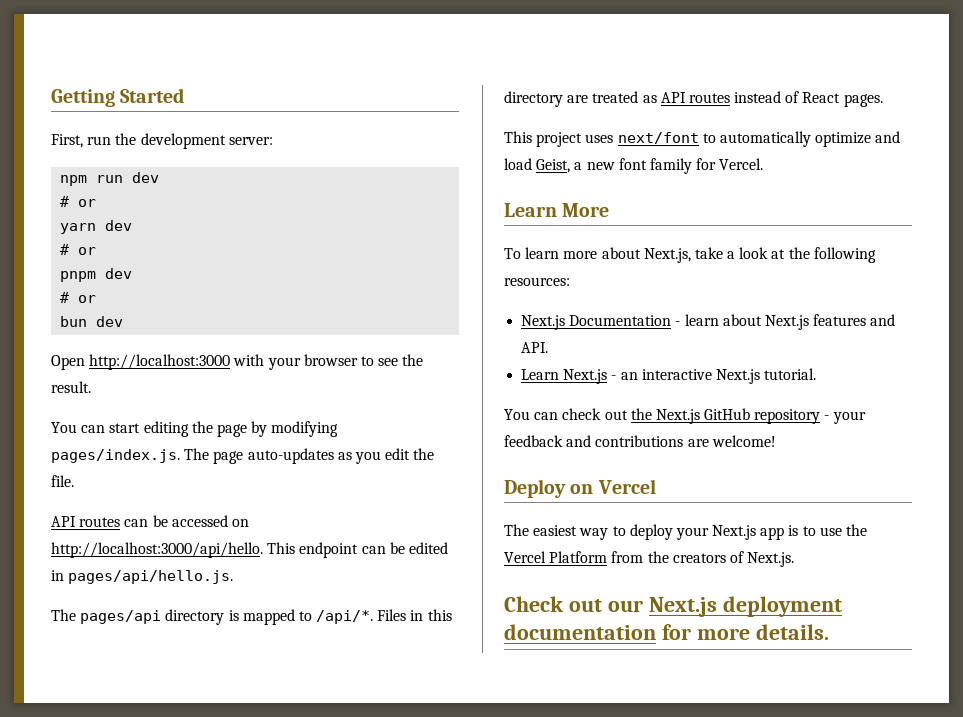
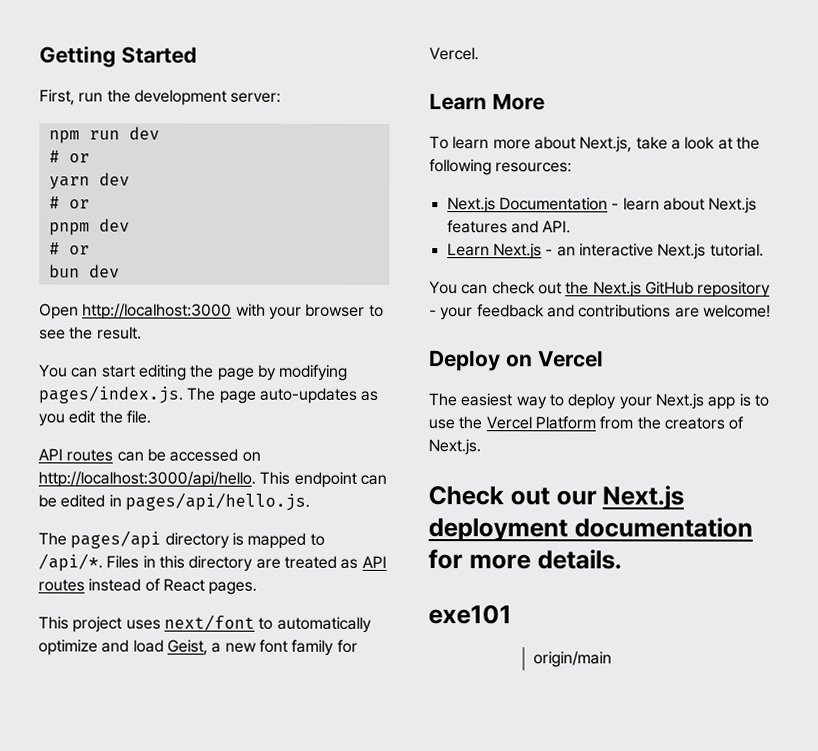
(829, 632) none -> [428,605,512,625] [533,651,612,668] // exe101 // origin/main

